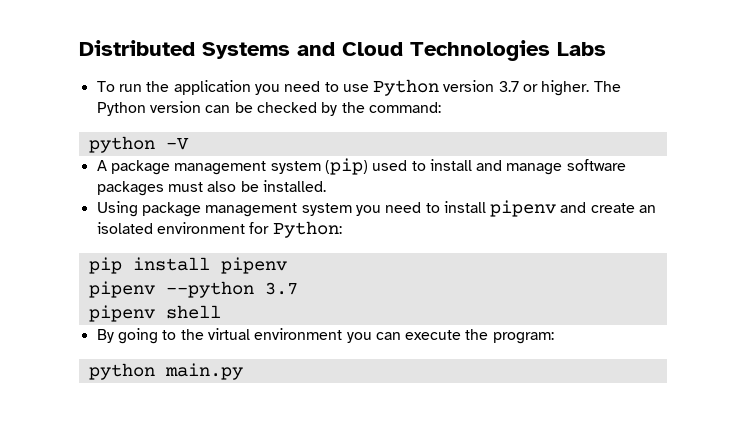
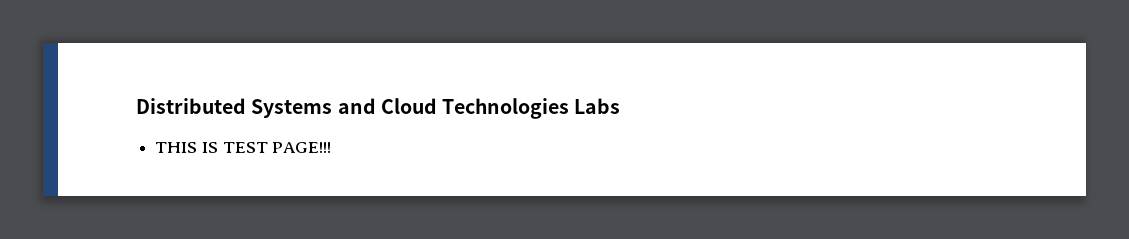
[96,79,621,96] [96,101,441,116] [88,136,189,153] [96,158,626,175] [96,180,326,196] [96,200,657,217] [96,221,342,238] [88,257,287,274] [88,281,298,298] [88,305,221,322] [96,328,554,344] [88,363,243,380] To run the application you need to use Python version 3.7 or higher. The Python version can be checked by the command: // python -V // A package management system (pip) used to install and manage software packages must also be installed. // Using package management system you need to install pipenv and create an isolated environment for Python: // pip install pipenv // pipenv --python 3.7 // pipenv shell // By going to the virtual environment you can execute the program: // python main.py -> [155,142,332,153] THIS IS TEST PAGE!!!

